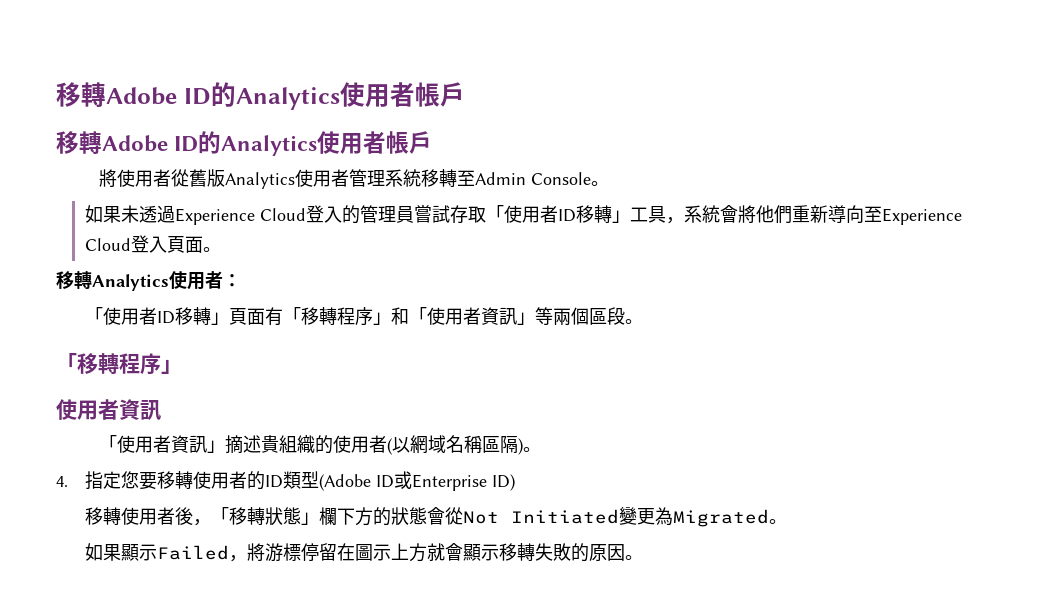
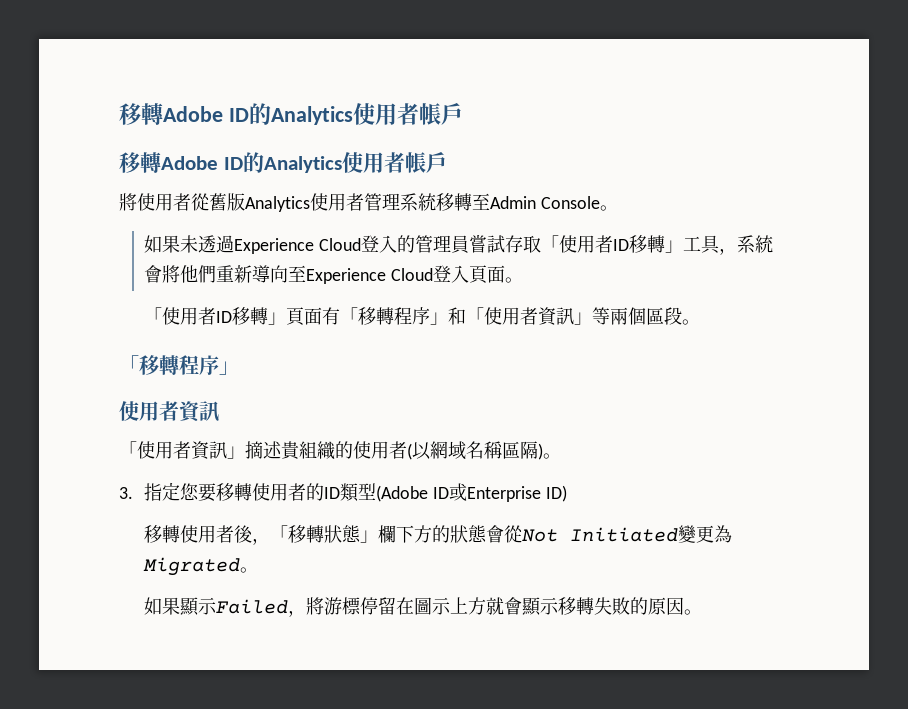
[56,271,241,291] // 移轉Analytics使用者： -> (524, 280) none
[56,476,68,487] 4. -> [119,487,133,499] 3.

